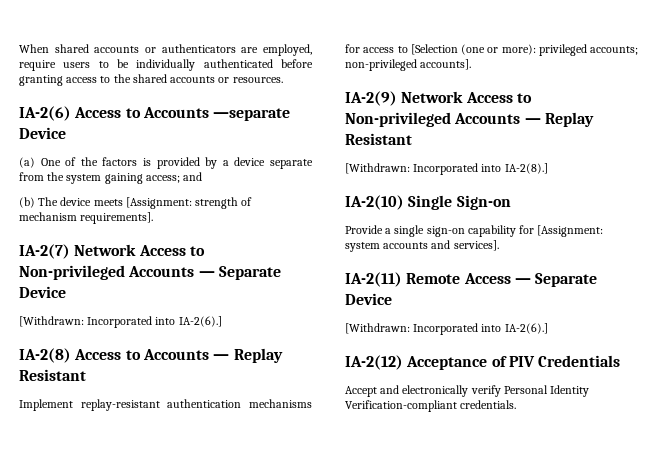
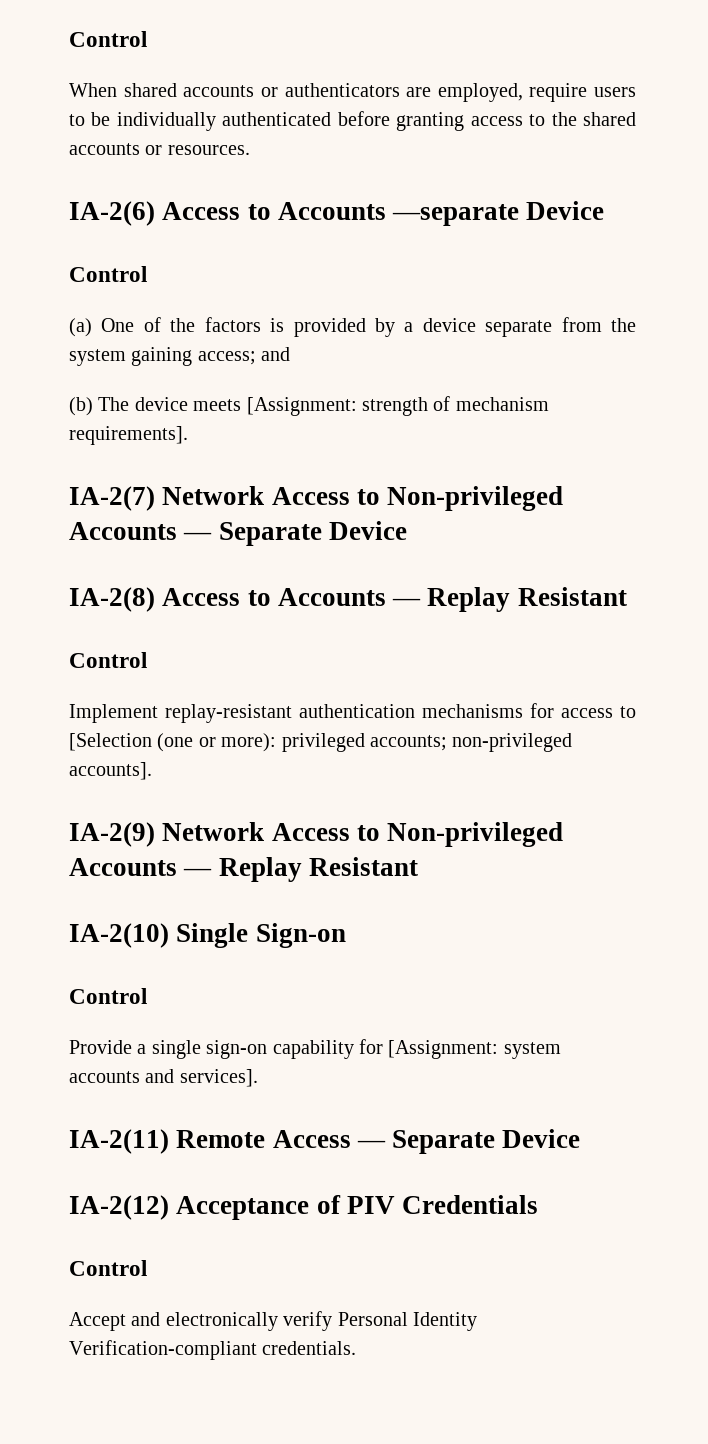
(19, 48) none -> [69,31,147,47] Control //
(66, 133) none -> [69,266,147,282] // Control
[19,316,222,328] // [Withdrawn: Incorporated into IA-2(6).] -> (407, 530) none
(86, 375) none -> [69,652,147,668] // Control
[345,163,548,175] // [Withdrawn: Incorporated into IA-2(8).] -> (418, 866) none
(511, 202) none -> [69,988,147,1004] // Control
[345,323,548,335] // [Withdrawn: Incorporated into IA-2(6).] -> (581, 1138) none
(621, 361) none -> [69,1260,147,1276] // Control

